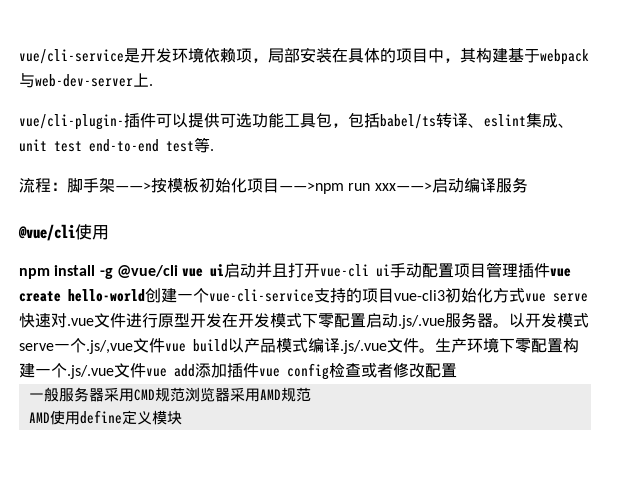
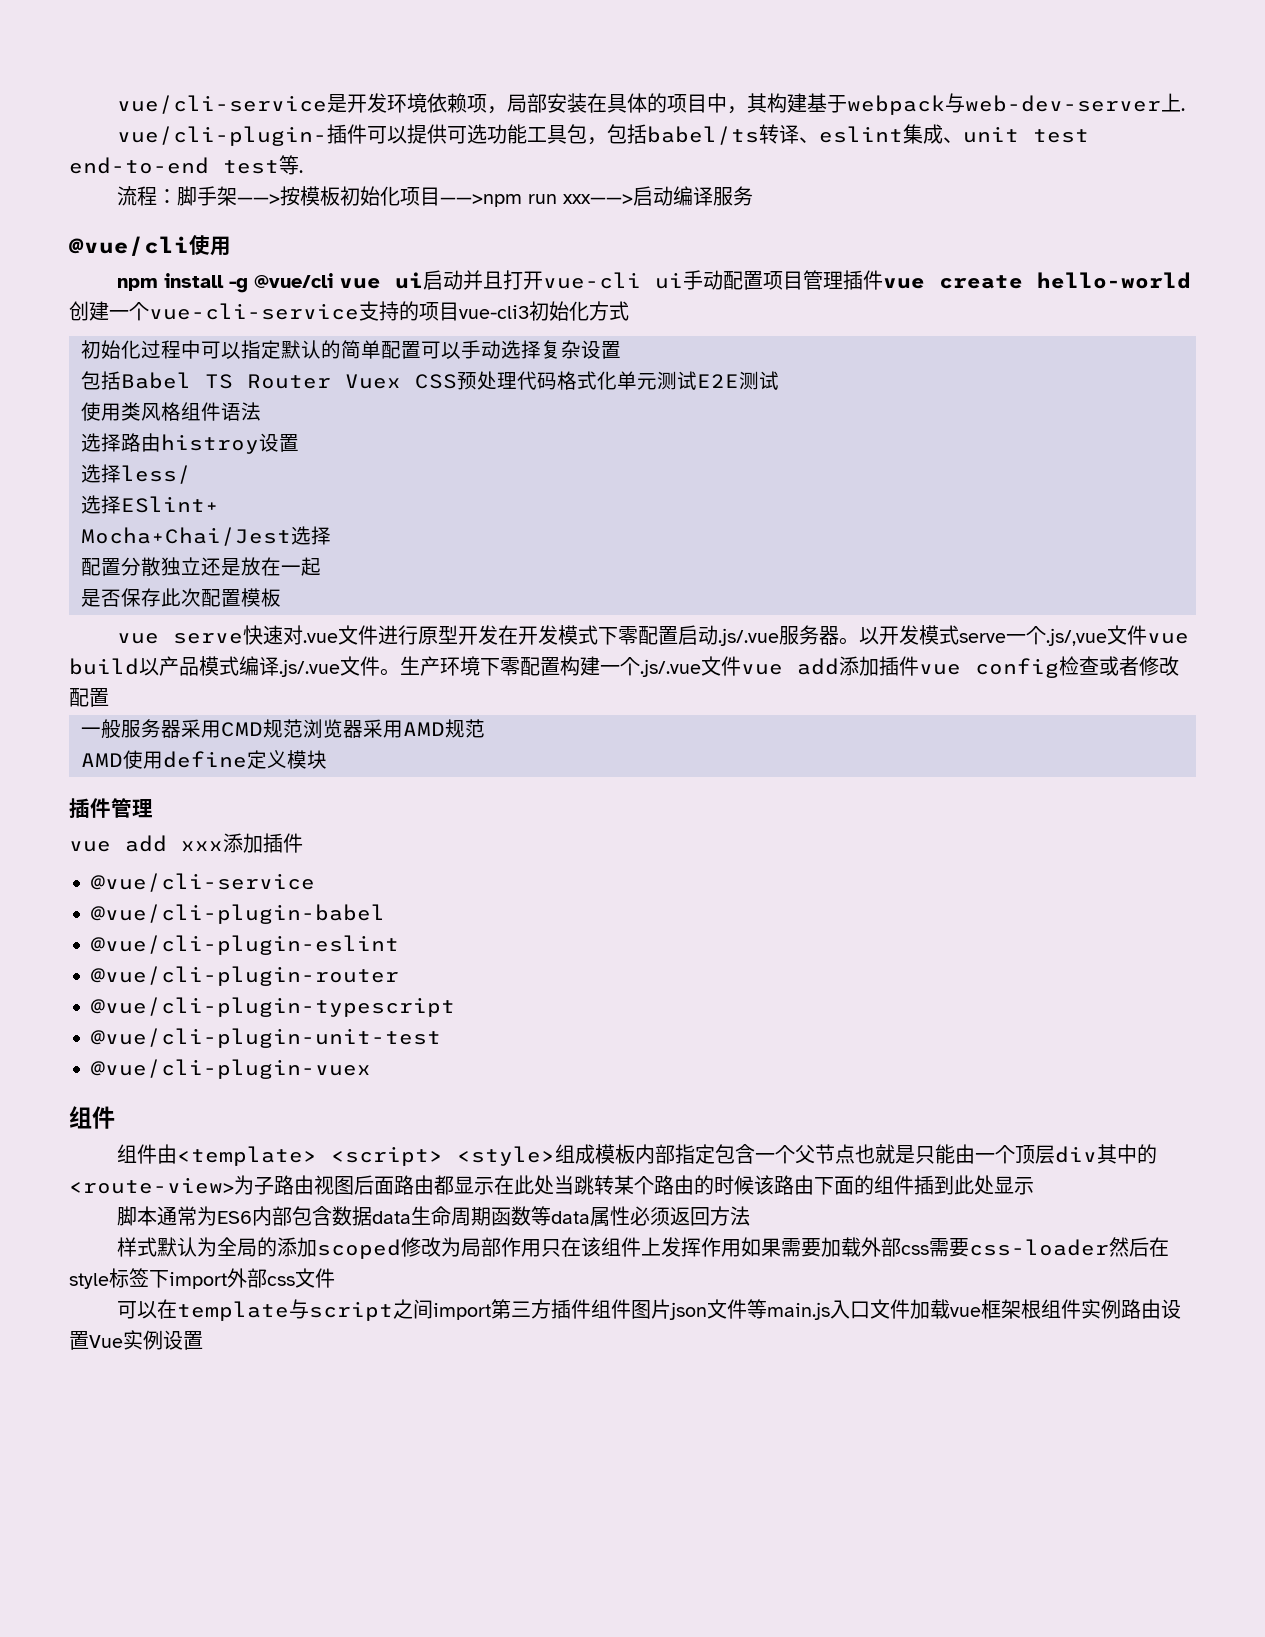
(525, 295) none -> [81,340,621,359] [81,371,779,390] [81,402,261,421] [81,433,299,454] [81,464,191,484] [81,495,219,514] [81,526,331,546] [81,557,321,577] [81,588,281,607] // 初始化过程中可以指定默认的简单配置可以手动选择复杂设置 // 包括Babel TS Router Vuex CSS预处理代码格式化单元测试E2E测试 // 使用类风格组件语法 // 选择路由histroy设置 // 选择less/ // 选择ESlint+ // Mocha+Chai/Jest选择 // 配置分散独立还是放在一起 // 是否保存此次配置模板 //
(182, 417) none -> [69,798,153,818] [69,833,303,853] [91,873,315,892] [91,904,385,924] [91,935,399,955] [91,966,399,986] [91,997,455,1017] [91,1028,441,1048] [91,1059,371,1079] [69,1106,115,1129] [116,1144,1157,1166] [69,1175,1034,1195] [116,1206,750,1227] [116,1237,1169,1259] [69,1268,335,1289] [116,1299,1181,1321] [69,1330,203,1350] // 插件管理 // vue add xxx添加插件 // @vue/cli-service // @vue/cli-plugin-babel // @vue/cli-plugin-eslint // @vue/cli-plugin-router // @vue/cli-plugin-typescript // @vue/cli-plugin-unit-test // @vue/cli-plugin-vuex // 组件 // 组件由<template> <script> <style>组成模板内部指定包含一个父节点也就是只能由一个顶层div其中的<route-view>为子路由视图后面路由都显示在此处当跳转某个路由的时候该路由下面的组件插到此处显示 // 脚本通常为ES6内部包含数据data生命周期函数等data属性必须返回方法 // 样式默认为全局的添加scoped修改为局部作用只在该组件上发挥作用如果需要加载外部css需要css-loader然后在style标签下import外部css文件 // 可以在template与script之间import第三方插件组件图片json文件等main.js入口文件加载vue框架根组件实例路由设置Vue实例设置

